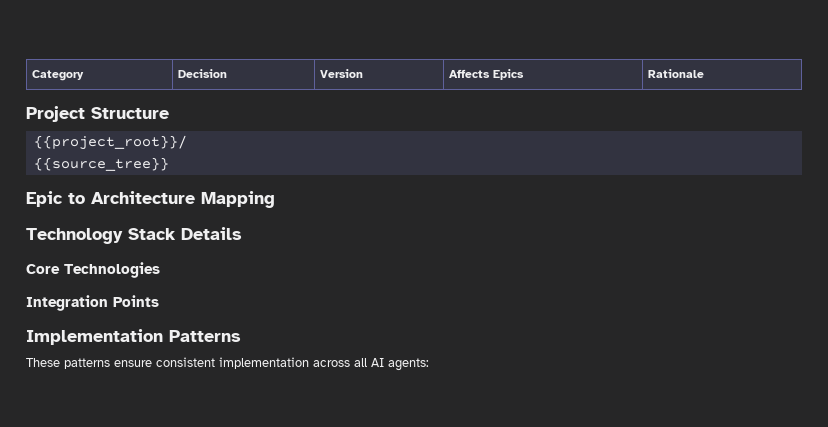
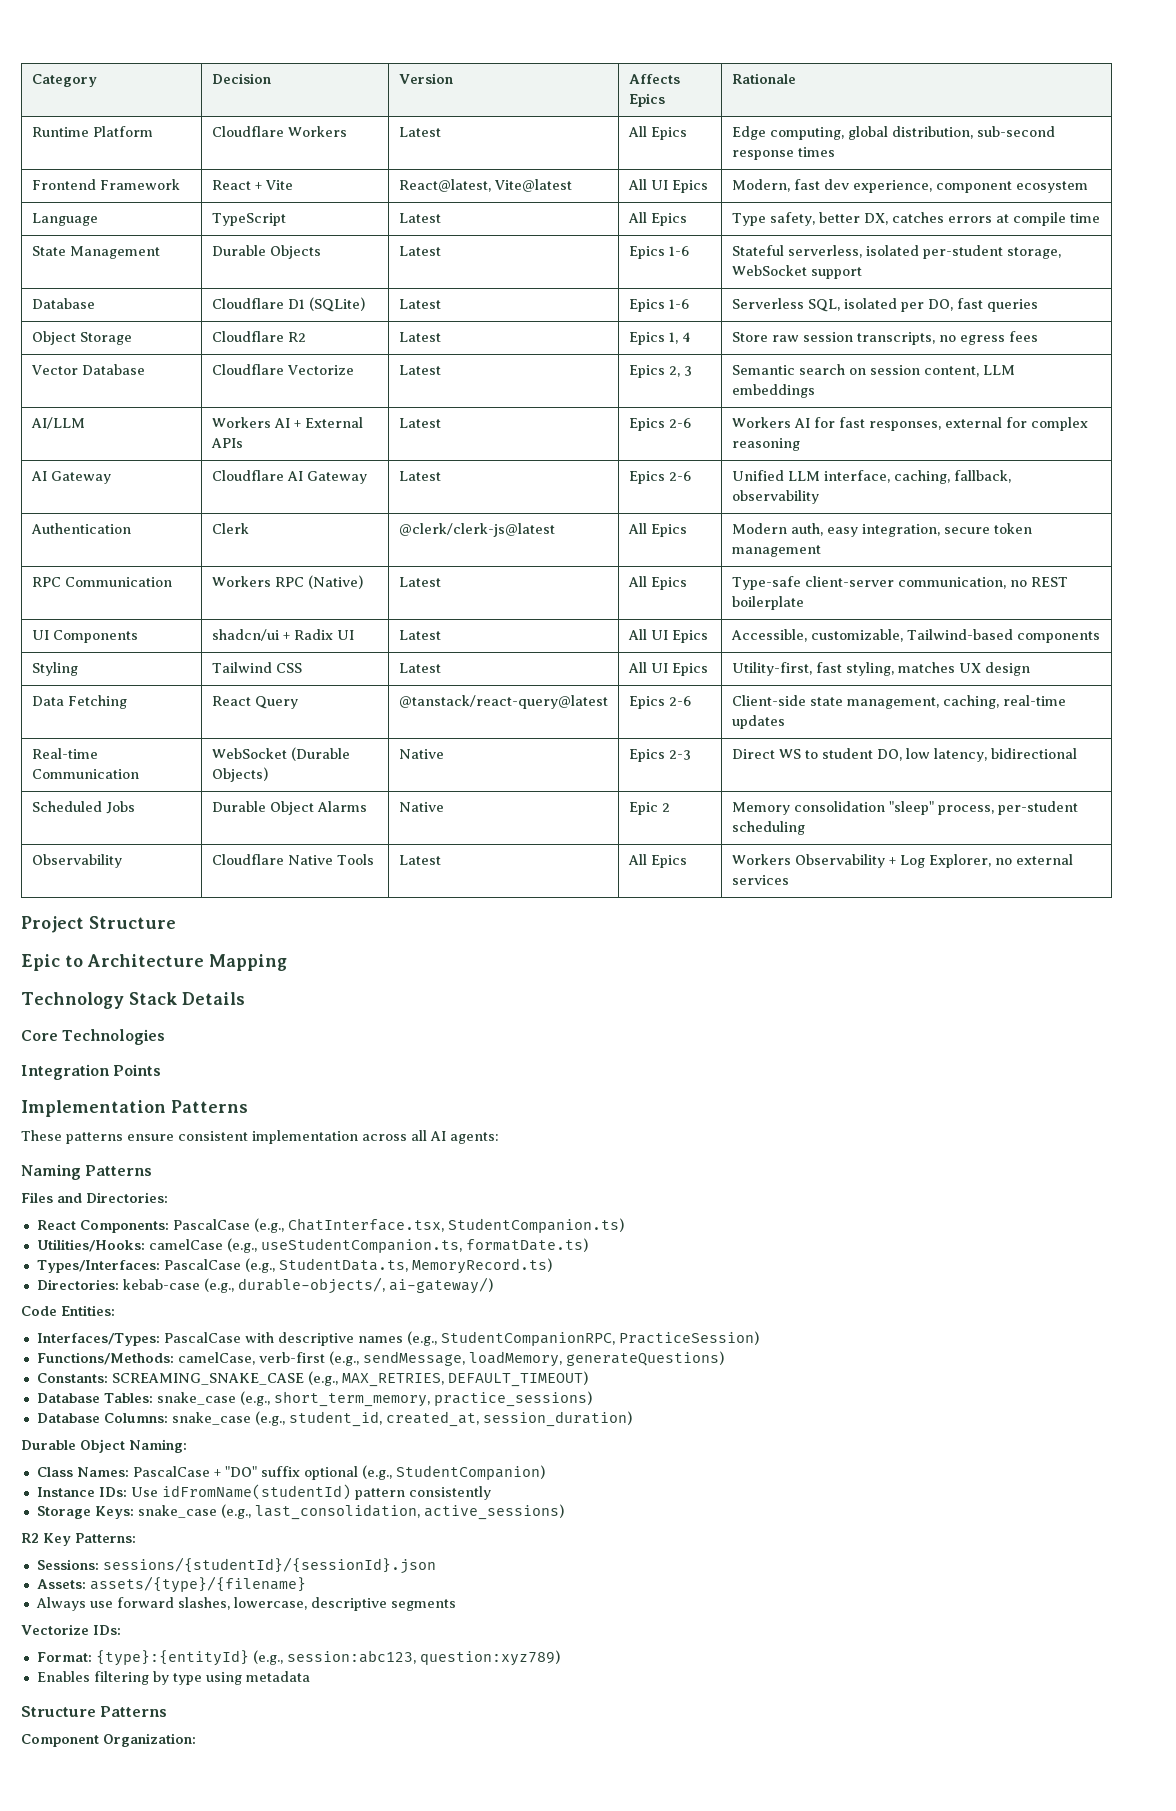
(705, 73) none -> [31,126,153,137] [211,126,347,137] [398,127,441,137] [627,126,687,140] [731,126,1055,140] [731,147,835,160] [31,179,180,190] [211,180,293,190] [398,179,572,192] [627,179,708,193] [731,179,1088,193] [31,213,98,226] [211,213,286,226] [398,213,441,223] [627,212,687,226] [731,212,1100,226] [31,246,160,259] [211,245,321,259] [398,246,441,256] [628,246,689,259] [731,245,1061,259] [731,265,862,279] [31,298,95,309] [211,297,365,312] [398,299,441,309] [628,299,689,312] [731,298,1038,312] [31,331,132,345] [211,331,306,342] [398,332,441,342] [628,332,691,345] [731,331,1038,345] [30,364,145,375] [211,364,354,375] [398,365,441,375] [628,365,692,378] [731,364,1015,377] [731,384,815,398] [30,417,85,429] [211,417,363,428] [210,438,243,448] [398,418,441,428] [628,418,691,431] [731,417,1088,431] [731,438,800,451] [30,471,111,484] [211,470,367,484] [398,471,441,481] [628,471,691,484] [731,470,1011,484] [731,490,819,504] [30,523,131,534] [211,523,249,534] [398,523,555,537] [627,523,687,537] [731,523,1032,537] [731,545,821,557] [31,577,172,587] [211,575,363,589] [398,577,441,587] [627,576,687,590] [731,576,1068,590] [731,596,804,610] [31,630,138,643] [211,629,354,641] [398,630,441,640] [627,629,708,643] [730,629,1100,643] [31,662,78,676] [211,662,302,673] [398,663,441,673] [627,662,708,676] [731,662,1030,676] [31,695,127,709] [211,696,298,709] [398,695,608,709] [628,696,691,709] [731,695,1066,709] [731,715,785,729] [31,748,98,759] [31,769,139,779] [211,747,350,761] [211,767,268,782] [398,749,444,759] [628,749,691,762] [731,748,1077,762] [31,801,135,814] [211,801,367,815] [398,802,444,812] [628,802,670,815] [731,801,1078,815] [731,821,805,835] [31,854,122,868] [211,854,374,865] [398,855,441,865] [627,854,687,868] [731,854,1073,868] [731,875,789,885] // Runtime Platform | Cloudflare Workers | Latest | All Epics | Edge computing, global distribution, sub-second response times // Frontend Framework | React + Vite | React@latest, Vite@latest | All UI Epics | Modern, fast dev experience, component ecosystem // Language | TypeScript | Latest | All Epics | Type safety, better DX, catches errors at compile time // State Management | Durable Objects | Latest | Epics 1-6 | Stateful serverless, isolated per-student storage, WebSocket support // Database | Cloudflare D1 (SQLite) | Latest | Epics 1-6 | Serverless SQL, isolated per DO, fast queries // Object Storage | Cloudflare R2 | Latest | Epics 1, 4 | Store raw session transcripts, no egress fees // Vector Database | Cloudflare Vectorize | Latest | Epics 2, 3 | Semantic search on session content, LLM embeddings // AI/LLM | Workers AI + External APIs | Latest | Epics 2-6 | Workers AI for fast responses, external for complex reasoning // AI Gateway | Cloudflare AI Gateway | Latest | Epics 2-6 | Unified LLM interface, caching, fallback, observability // Authentication | Clerk | @clerk/clerk-js@latest | All Epics | Modern auth, easy integration, secure token management // RPC Communication | Workers RPC (Native) | Latest | All Epics | Type-safe client-server communication, no REST boilerplate // UI Components | shadcn/ui + Radix UI | Latest | All UI Epics | Accessible, customizable, Tailwind-based components // Styling | Tailwind CSS | Latest | All UI Epics | Utility-first, fast styling, matches UX design // Data Fetching | React Query | @tanstack/react-query@latest | Epics 2-6 | Client-side state management, caching, real-time updates // Real-time Communication | WebSocket (Durable Objects) | Native | Epics 2-3 | Direct WS to student DO, low latency, bidirectional // Scheduled Jobs | Durable Object Alarms | Native | Epic 2 | Memory consolidation "sleep" process, per-student scheduling // Observability | Cloudflare Native Tools | Latest | All Epics | Workers Observability + Log Explorer, no external services
[33,135,187,150] [33,157,169,171] // {{project_root}}/ // {{source_tree}} -> (176, 922) none
(429, 364) none -> [21,1164,153,1180] [21,1192,168,1203] [36,1218,624,1233] [36,1238,588,1253] [36,1258,552,1274] [36,1277,493,1294] [21,1305,115,1316] [36,1331,759,1346] [36,1351,724,1367] [36,1371,588,1387] [36,1391,592,1407] [36,1411,632,1427] [21,1439,187,1453] [36,1465,545,1480] [36,1484,491,1500] [36,1504,564,1520] [21,1533,136,1546] [36,1557,436,1574] [36,1576,306,1593] [35,1597,456,1611] [21,1624,121,1635] [36,1650,560,1666] [36,1671,310,1685] [21,1706,168,1717] [21,1733,196,1747] // Naming Patterns // Files and Directories: // React Components: PascalCase (e.g., ChatInterface.tsx, StudentCompanion.ts) // Utilities/Hooks: camelCase (e.g., useStudentCompanion.ts, formatDate.ts) // Types/Interfaces: PascalCase (e.g., StudentData.ts, MemoryRecord.ts) // Directories: kebab-case (e.g., durable-objects/, ai-gateway/) // Code Entities: // Interfaces/Types: PascalCase with descriptive names (e.g., StudentCompanionRPC, PracticeSession) // Functions/Methods: camelCase, verb-first (e.g., sendMessage, loadMemory, generateQuestions) // Constants: SCREAMING_SNAKE_CASE (e.g., MAX_RETRIES, DEFAULT_TIMEOUT) // Database Tables: snake_case (e.g., short_term_memory, practice_sessions) // Database Columns: snake_case (e.g., student_id, created_at, session_duration) // Durable Object Naming: // Class Names: PascalCase + "DO" suffix optional (e.g., StudentCompanion) // Instance IDs: Use idFromName(studentId) pattern consistently // Storage Keys: snake_case (e.g., last_consolidation, active_sessions) // R2 Key Patterns: // Sessions: sessions/{studentId}/{sessionId}.json // Assets: assets/{type}/{filename} // Always use forward slashes, lowercase, descriptive segments // Vectorize IDs: // Format: {type}:{entityId} (e.g., session:abc123, question:xyz789) // Enables filtering by type using metadata // Structure Patterns // Component Organization:

